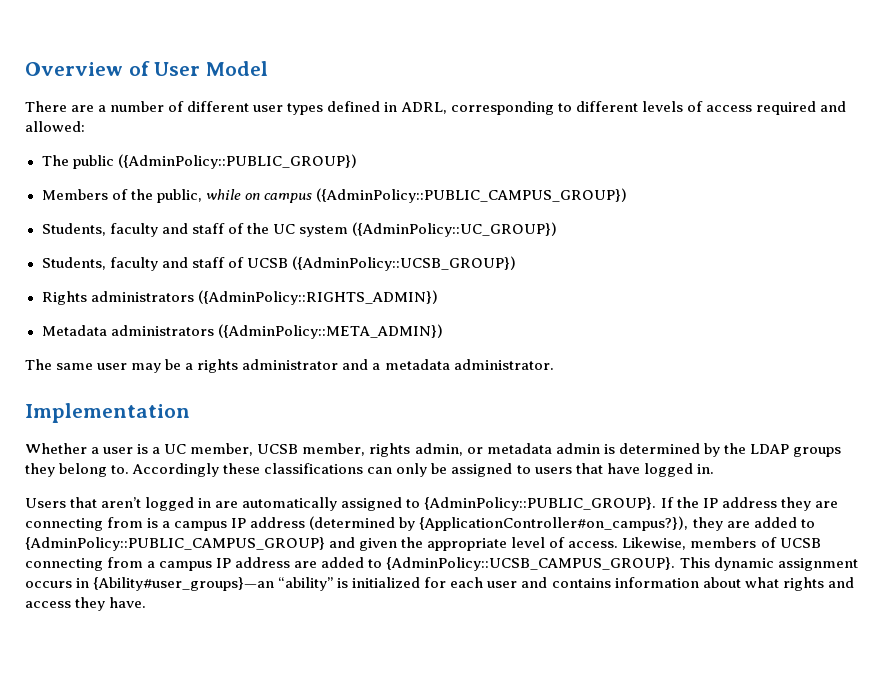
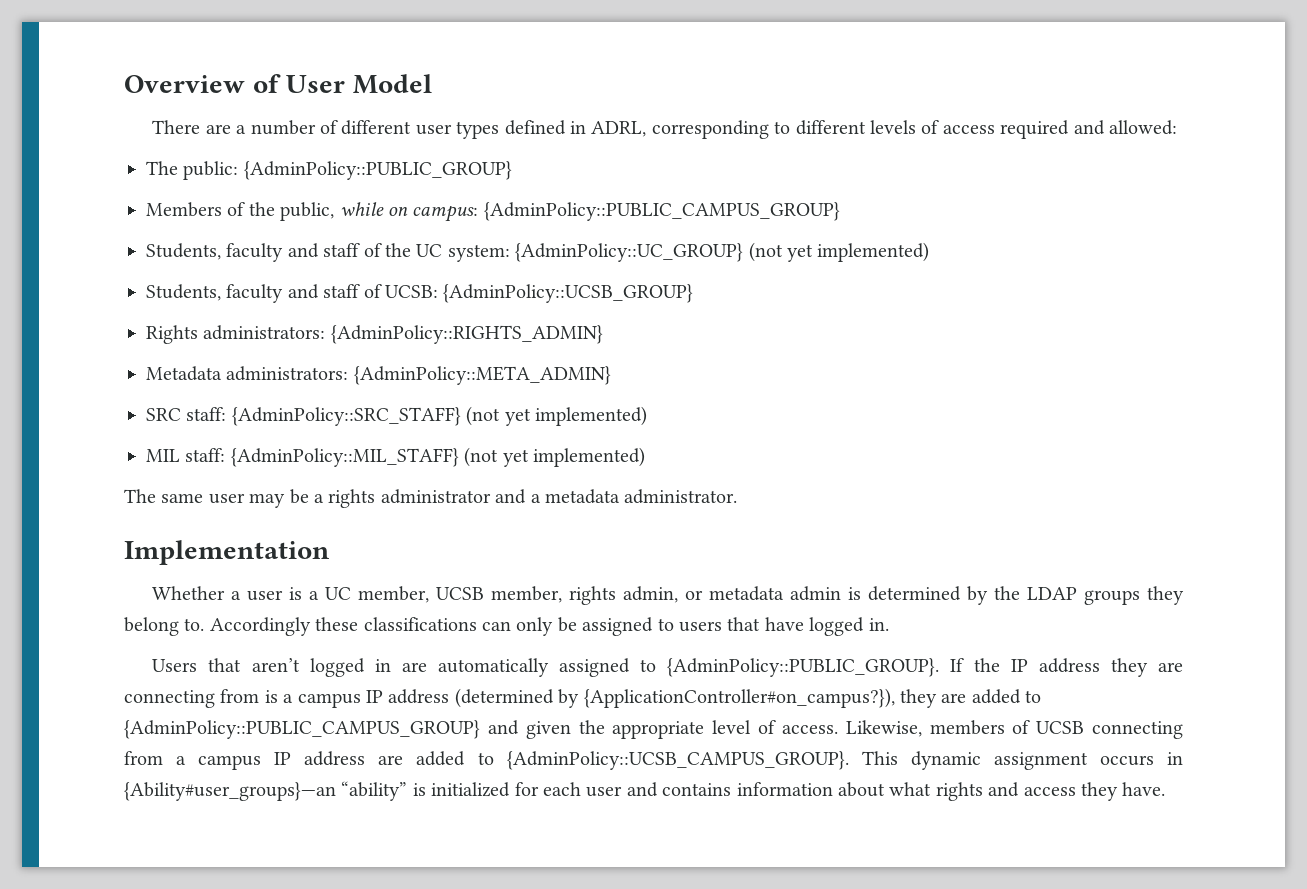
[72,154,357,169] public ({AdminPolicy::PUBLIC_GROUP}) -> [183,161,512,180] public: {AdminPolicy::PUBLIC_GROUP}
[263,188,627,203] campus ({AdminPolicy::PUBLIC_CAMPUS_GROUP}) -> [412,202,840,222] campus: {AdminPolicy::PUBLIC_CAMPUS_GROUP}
[298,222,557,237] [41,256,516,271] system ({AdminPolicy::UC_GROUP}) // Students, faculty and staff of UCSB ({AdminPolicy::UCSB_GROUP}) -> [447,242,930,262] [146,284,694,303] system: {AdminPolicy::UC_GROUP} (not yet implemented) // Students, faculty and staff of UCSB: {AdminPolicy::UCSB_GROUP}
[90,290,438,305] administrators ({AdminPolicy::RIGHTS_ADMIN}) -> [203,325,603,344] administrators: {AdminPolicy::RIGHTS_ADMIN}
[110,324,443,339] administrators ({AdminPolicy::META_ADMIN}) -> [226,366,611,385] [146,406,647,426] [146,447,645,467] administrators: {AdminPolicy::META_ADMIN} // SRC staff: {AdminPolicy::SRC_STAFF} (not yet implemented) // MIL staff: {AdminPolicy::MIL_STAFF} (not yet implemented)

